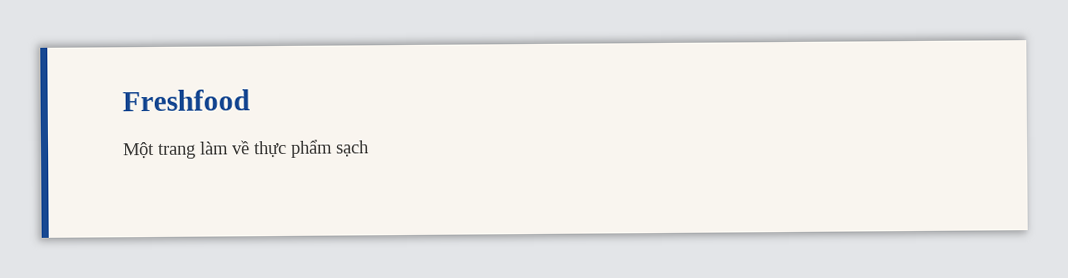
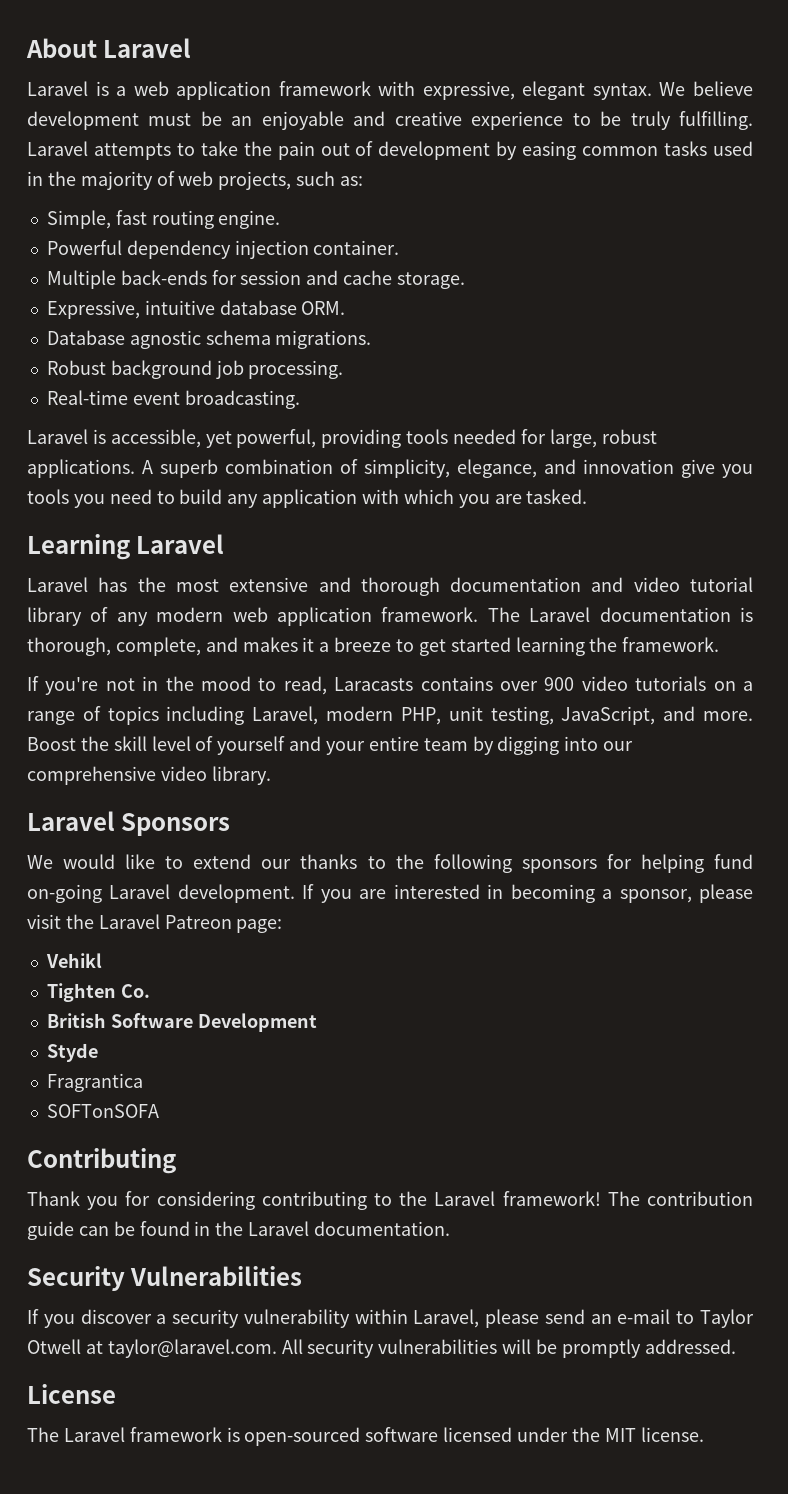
[122,89,250,112] [123,139,369,159] Freshfood // Một trang làm về thực phẩm sạch -> [26,38,192,58] [27,81,753,100] [27,111,753,130] [27,141,753,160] [27,171,364,190] [46,210,281,229] [46,240,400,259] [46,270,465,289] [46,300,346,319] [46,330,372,349] [46,360,344,379] [46,390,300,409] [27,429,657,448] [27,459,753,478] [27,489,588,508] [27,534,225,560] [27,577,753,596] [27,607,753,626] [27,637,720,656] [27,676,753,695] [27,706,754,725] [27,736,634,755] [27,766,271,785] [27,811,231,836] [27,854,754,873] [27,884,753,903] [27,914,283,933] [45,953,102,968] [46,983,150,1002] [46,1013,317,1032] [46,1043,98,1062] [46,1073,143,1092] [46,1104,159,1118] [27,1148,176,1174] [27,1191,753,1210] [27,1221,451,1240] [27,1266,303,1291] [27,1309,754,1328] [27,1339,736,1358] [27,1384,116,1404] [27,1427,704,1446] About Laravel // Laravel is a web application framework with expressive, elegant syntax. We believe development must be an enjoyable and creative experience to be truly fulfilling. Laravel attempts to take the pain out of development by easing common tasks used in the majority of web projects, such as: // Simple, fast routing engine. // Powerful dependency injection container. // Multiple back-ends for session and cache storage. // Expressive, intuitive database ORM. // Database agnostic schema migrations. // Robust background job processing. // Real-time event broadcasting. // Laravel is accessible, yet powerful, providing tools needed for large, robust applications. A superb combination of simplicity, elegance, and innovation give you tools you need to build any application with which you are tasked. // Learning Laravel // Laravel has the most extensive and thorough documentation and video tutorial library of any modern web application framework. The Laravel documentation is thorough, complete, and makes it a breeze to get started learning the framework. // If you're not in the mood to read, Laracasts contains over 900 video tutorials on a range of topics including Laravel, modern PHP, unit testing, JavaScript, and more. Boost the skill level of yourself and your entire team by digging into our comprehensive video library. // Laravel Sponsors // We would like to extend our thanks to the following sponsors for helping fund on-going Laravel development. If you are interested in becoming a sponsor, please visit the Laravel Patreon page: // Vehikl // Tighten Co. // British Software Development // Styde // Fragrantica // SOFTonSOFA // Contributing // Thank you for considering contributing to the Laravel framework! The contribution guide can be found in the Laravel documentation. // Security Vulnerabilities // If you discover a security vulnerability within Laravel, please send an e-mail to Taylor Otwell at taylor@laravel.com. All security vulnerabilities will be promptly addressed. // License // The Laravel framework is open-sourced software licensed under the MIT license.

